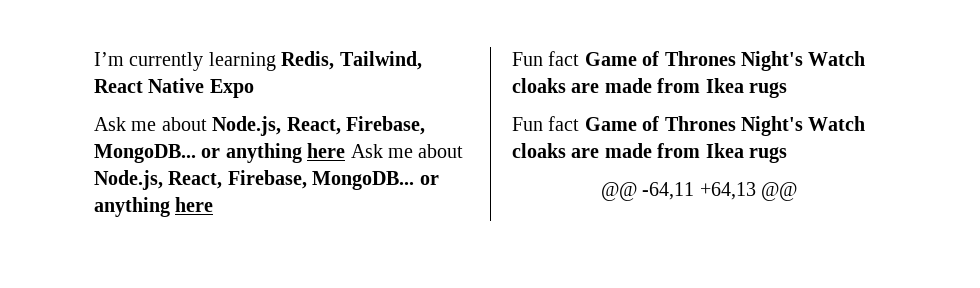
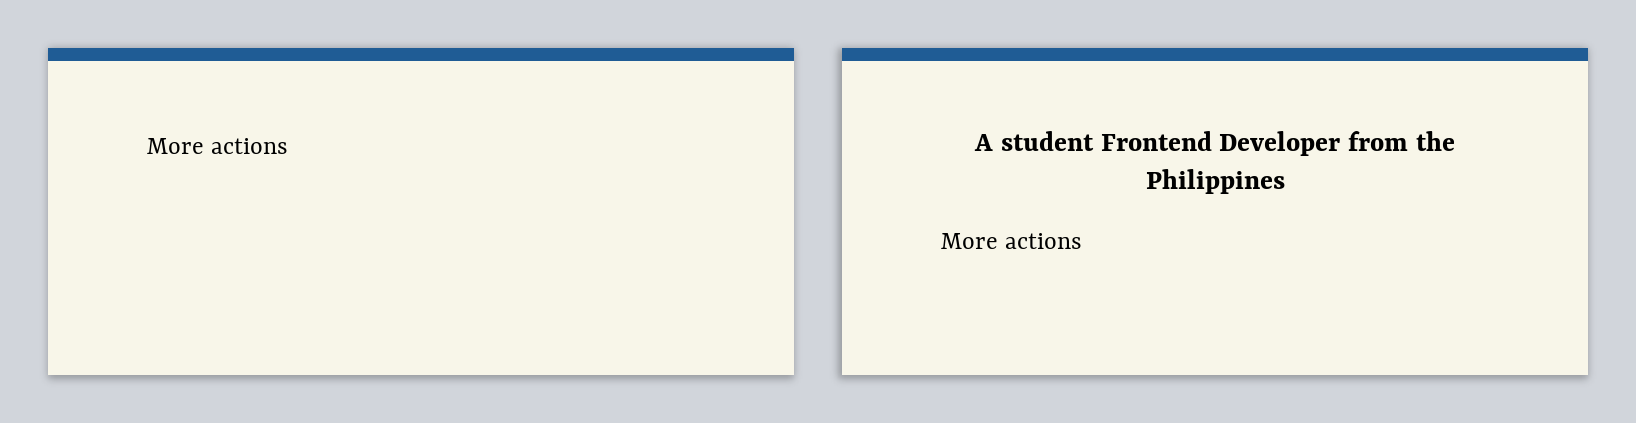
[94,51,422,71] [94,78,254,98] [94,116,425,136] [94,143,464,163] [94,170,439,190] [94,197,214,217] [512,51,866,71] [512,78,787,98] [512,116,866,136] [512,143,787,163] [600,182,798,201] I’m currently learning Redis, Tailwind, React Native Expo // Ask me about Node.js, React, Firebase, MongoDB... or anything here Ask me about Node.js, React, Firebase, MongoDB... or anything here // Fun fact Game of Thrones Night's Watch cloaks are made from Ikea rugs // Fun fact Game of Thrones Night's Watch cloaks are made from Ikea rugs // @@ -64,11 +64,13 @@ -> [147,138,289,154] [973,131,1456,156] [1145,169,1285,194] [941,233,1083,249] More actions // A student Frontend Developer from the Philippines // More actions

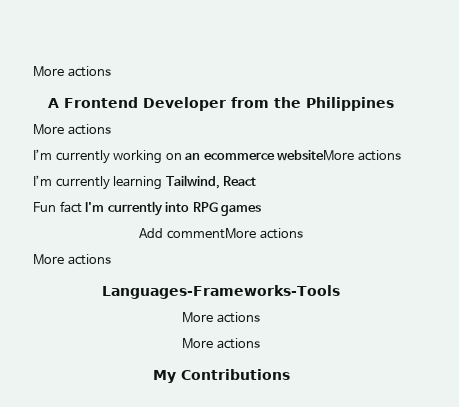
[1000,131,1094,151] student -> (59, 103) none
(1083, 241) none -> [33,149,401,164] [33,175,257,190] [33,201,262,216] [139,228,303,239] [33,254,111,265] [102,285,341,299] [182,312,260,323] [182,338,260,349] [152,369,290,383] // I’m currently working on an ecommerce websiteMore actions // I’m currently learning Tailwind, React // Fun fact I'm currently into RPG games // Add commentMore actions // More actions // Languages-Frameworks-Tools // More actions // More actions // My Contributions

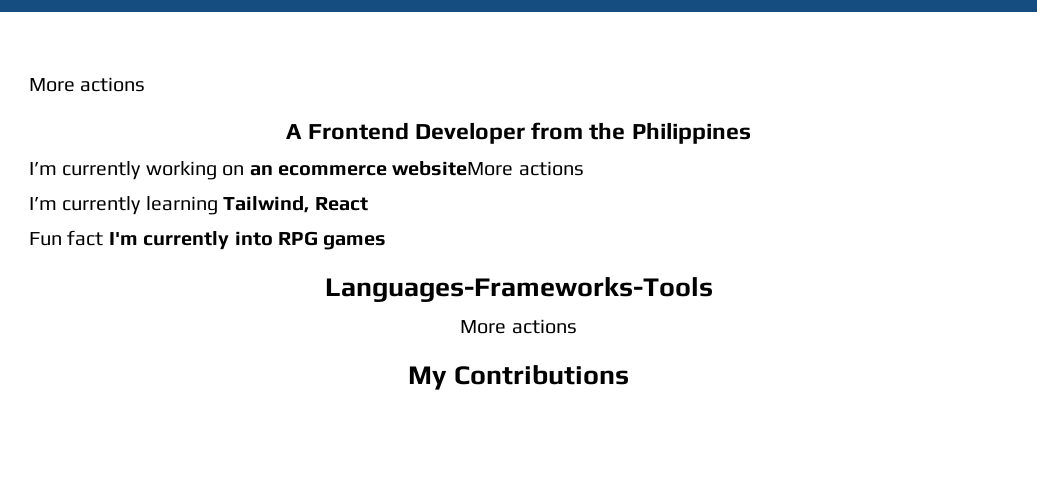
[33,124,111,135] // More actions -> (751, 133) none
[139,228,303,239] [33,254,111,265] // Add commentMore actions // More actions -> (387, 242) none
[182,338,260,349] // More actions -> (577, 326) none

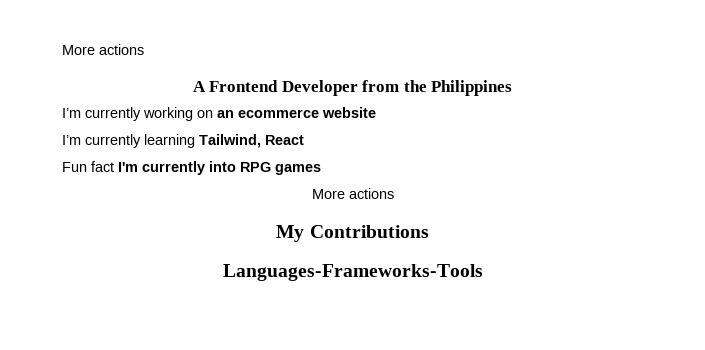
[392,161,584,176] websiteMore actions -> [322,107,376,118] website
[324,277,713,302] // Languages-Frameworks-Tools -> (321, 169) none
(629, 375) none -> [222,264,483,281] // Languages-Frameworks-Tools

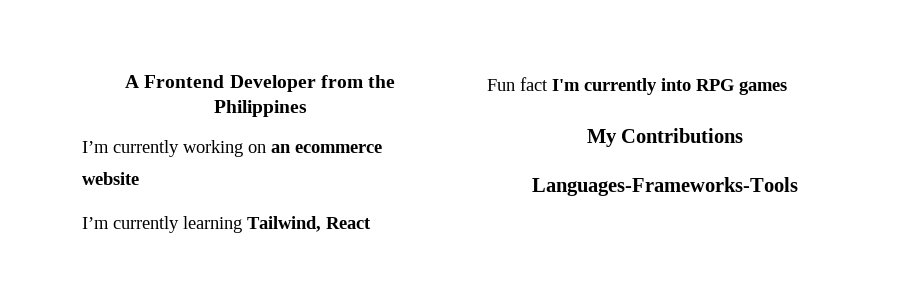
[62,44,144,55] More actions // -> (124, 81) none
[311,188,394,199] // More actions -> (787, 88) none

